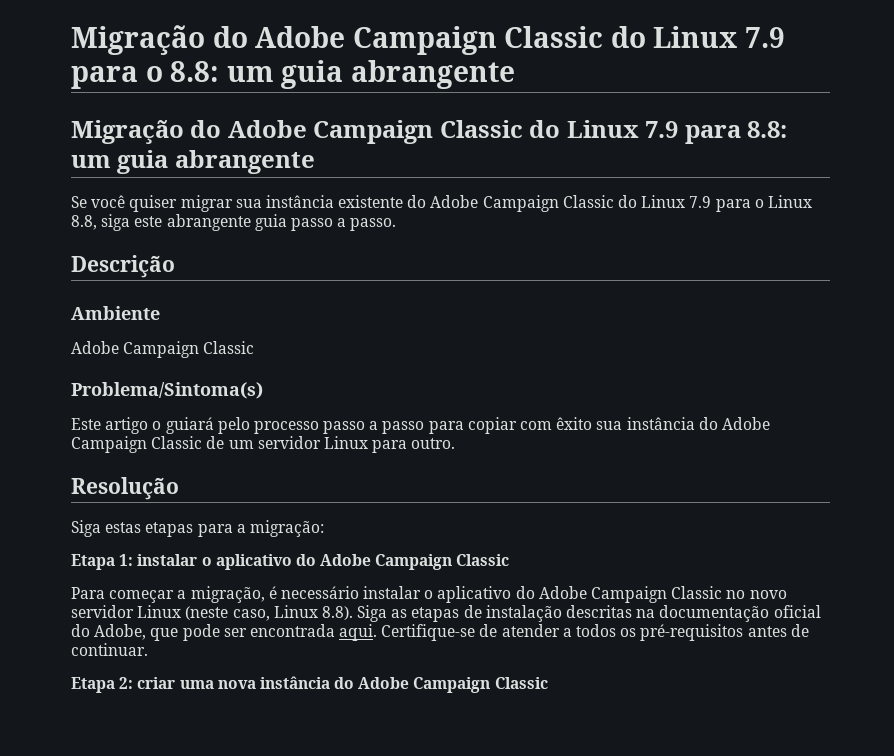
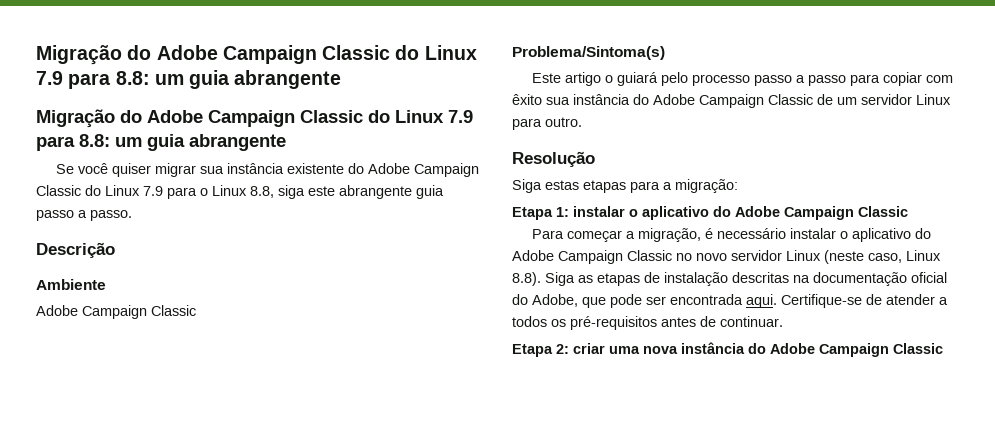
[71,25,785,55] [71,66,163,89] Migração do Adobe Campaign Classic do Linux 7.9 para o -> [36,45,477,65] [36,71,111,89] Migração do Adobe Campaign Classic do Linux 7.9 para

